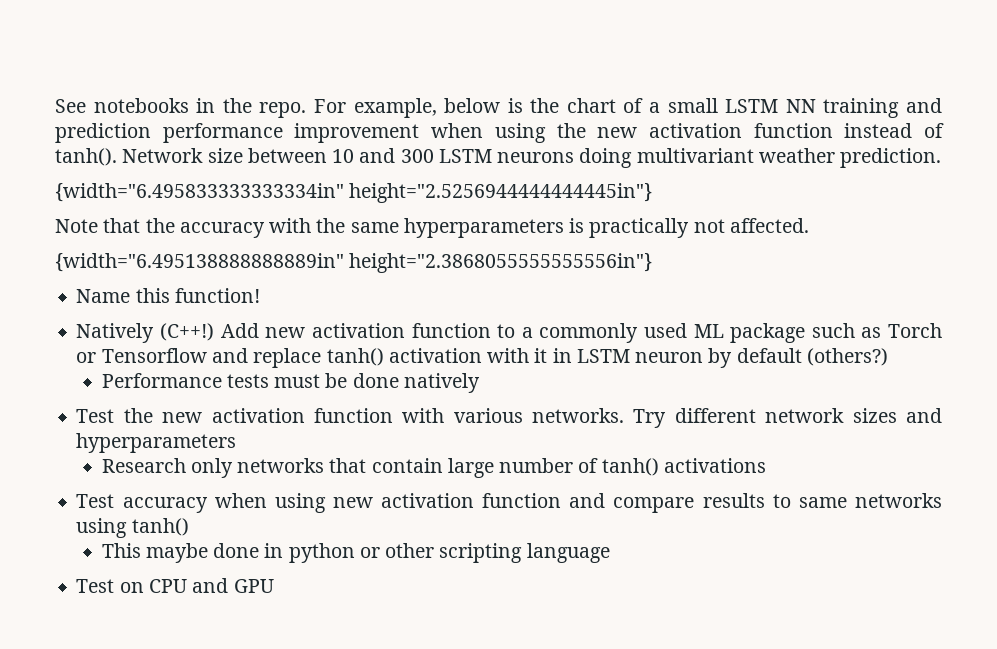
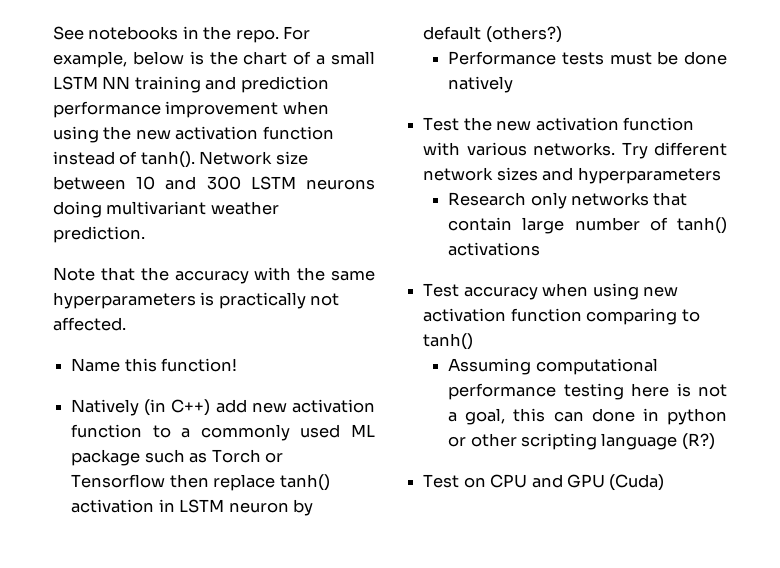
[55,183,653,203] // {width="6.495833333333334in" height="2.5256944444444445in"} -> (145, 234) none
[55,253,653,273] // {width="6.495138888888889in" height="2.3868055555555556in"} -> (126, 324) none
[160,323,259,341] (C++!) Add -> [144,399,247,416] (in C++) add
[211,348,248,363] and -> [169,474,209,488] then
[487,348,548,363] with it -> (155, 506) none
[569,493,942,513] [76,518,189,538] [101,543,208,563] and compare results to same networks using tanh() // This maybe -> [586,308,700,325] [423,333,474,350] [448,358,658,375] [448,383,727,400] [448,408,584,425] comparing to tanh() // Assuming computational performance testing here is not a goal, this can
(610, 553) none -> [681,433,715,450] (R?)
(274, 586) none -> [609,474,665,491] (Cuda)

